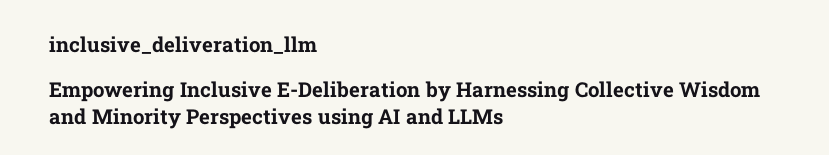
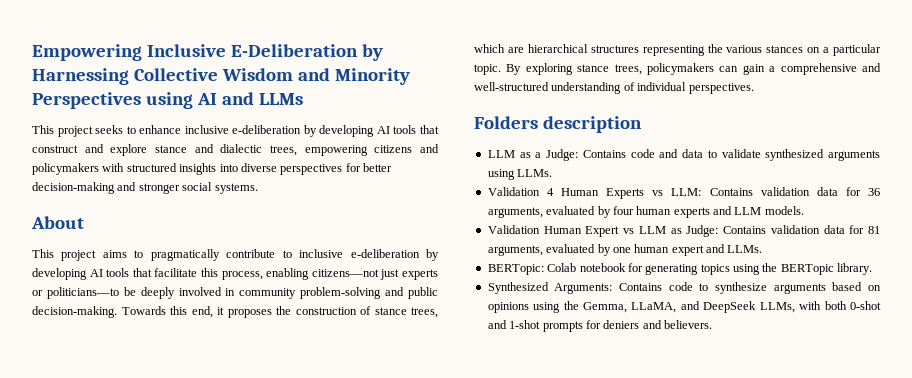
[49,36,317,54] inclusive_deliveration_llm // -> (32, 52) none
(504, 117) none -> [32,125,440,137] [32,144,440,156] [32,163,392,175] [32,182,258,194] [31,216,84,229] [32,249,440,261] [32,268,438,280] [32,287,439,299] [32,306,438,318] [474,44,881,56] [474,63,881,75] [474,82,754,94] [474,116,642,133] [487,149,880,161] [487,169,553,180] [487,187,880,199] [487,206,804,218] [487,225,880,237] [487,244,763,256] [487,263,873,275] [487,282,881,294] [487,301,881,313] [487,320,712,332] // This project seeks to enhance inclusive e-deliberation by developing AI tools that construct and explore stance and dialectic trees, empowering citizens and policymakers with structured insights into diverse perspectives for better decision-making and stronger social systems. // About // This project aims to pragmatically contribute to inclusive e-deliberation by developing AI tools that facilitate this process, enabling citizens—not just experts or politicians—to be deeply involved in community problem-solving and public decision-making. Towards this end, it proposes the construction of stance trees, which are hierarchical structures representing the various stances on a particular topic. By exploring stance trees, policymakers can gain a comprehensive and well-structured understanding of individual perspectives. // Folders description // LLM as a Judge: Contains code and data to validate synthesized arguments using LLMs. // Validation 4 Human Experts vs LLM: Contains validation data for 36 arguments, evaluated by four human experts and LLM models. // Validation Human Expert vs LLM as Judge: Contains validation data for 81 arguments, evaluated by one human expert and LLMs. // BERTopic: Colab notebook for generating topics using the BERTopic library. // Synthesized Arguments: Contains code to synthesize arguments based on opinions using the Gemma, LLaMA, and DeepSeek LLMs, with both 0-shot and 1-shot prompts for deniers and believers.

